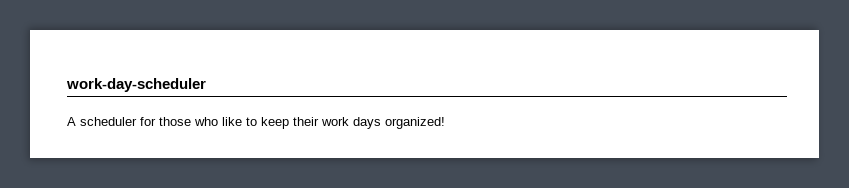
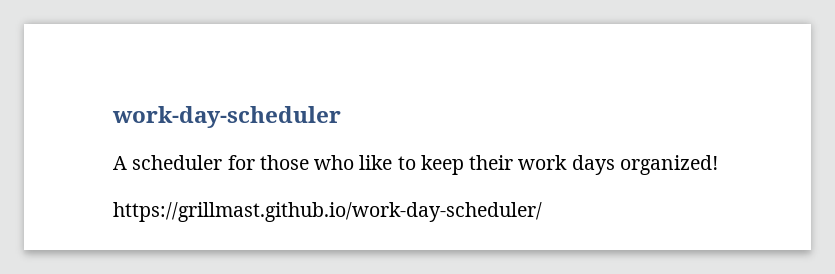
(445, 123) none -> [113,202,542,222] // https://grillmast.github.io/work-day-scheduler/

